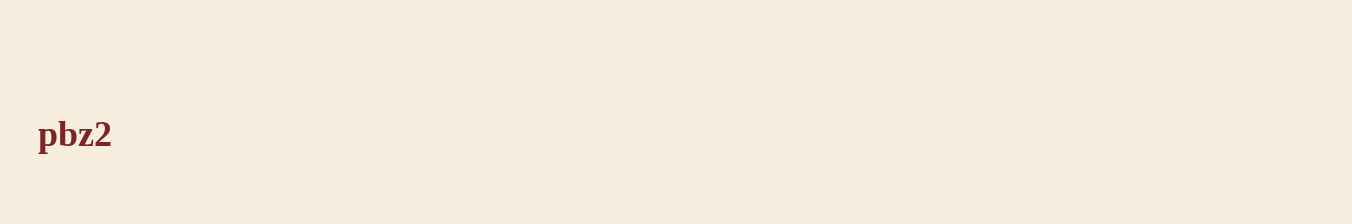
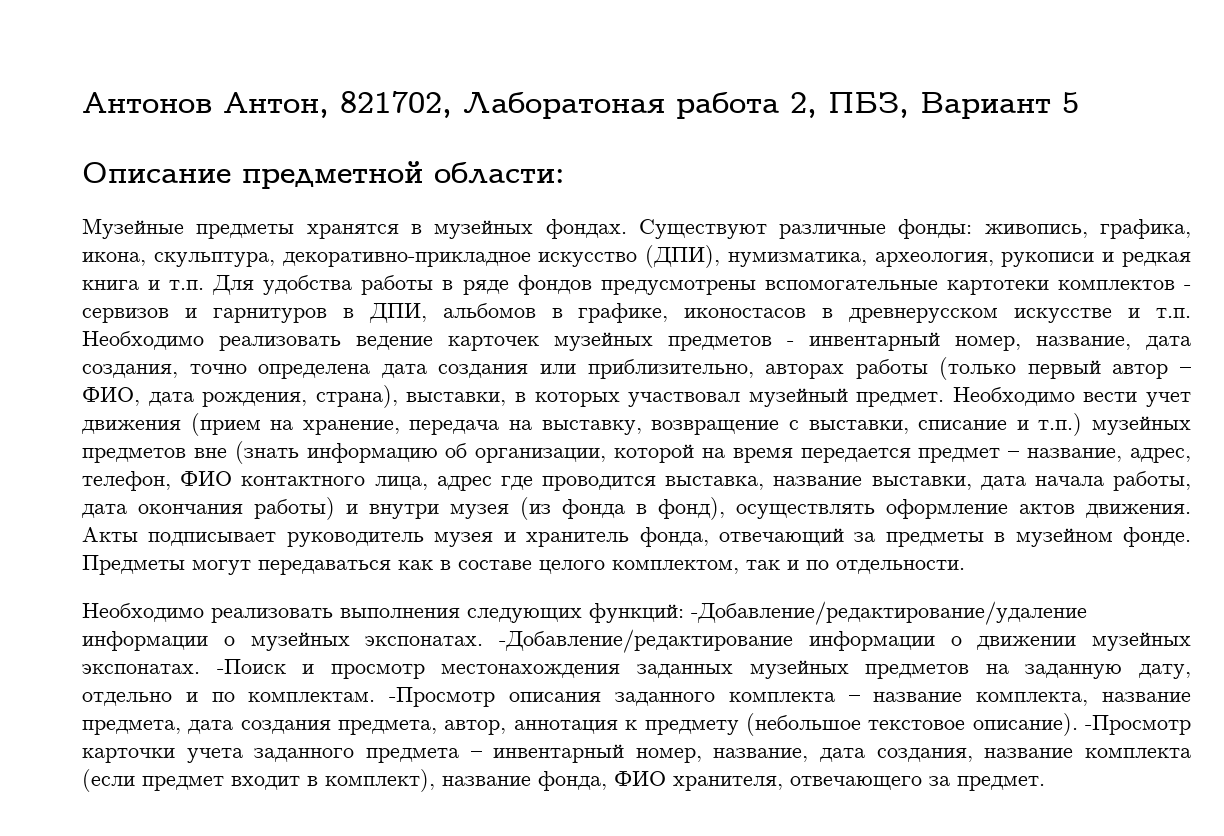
[38,121,112,154] pbz2 -> [82,91,1079,119] [82,161,565,189] [82,218,1191,239] [82,245,1192,268] [82,275,1192,295] [82,303,1191,323] [82,331,1191,351] [82,357,1191,380] [82,385,1192,408] [82,413,1192,436] [82,441,1191,464] [82,471,1191,491] [82,497,1191,520] [82,527,1191,547] [82,555,965,575] [82,601,1087,625] [82,629,1191,653] [82,659,1191,679] [82,687,1192,707] [82,713,1191,736] [82,744,1191,763] [82,769,1045,792] Антонов Антон, 821702, Лаборатоная работа 2, ПБЗ, Вариант 5 // Описание предметной области: // Музейные предметы хранятся в музейных фондах. Существуют различные фонды: живопись, графика, икона, скульптура, декоративно-прикладное искусство (ДПИ), нумизматика, археология, рукописи и редкая книга и т.п. Для удобства работы в ряде фондов предусмотрены вспомогательные картотеки комплектов - сервизов и гарнитуров в ДПИ, альбомов в графике, иконостасов в древнерусском искусстве и т.п. Необходимо реализовать ведение карточек музейных предметов - инвентарный номер, название, дата создания, точно определена дата создания или приблизительно, авторах работы (только первый автор – ФИО, дата рождения, страна), выставки, в которых участвовал музейный предмет. Необходимо вести учет движения (прием на хранение, передача на выставку, возвращение с выставки, списание и т.п.) музейных предметов вне (знать информацию об организации, которой на время передается предмет – название, адрес, телефон, ФИО контактного лица, адрес где проводится выставка, название выставки, дата начала работы, дата окончания работы) и внутри музея (из фонда в фонд), осуществлять оформление актов движения. Акты подписывает руководитель музея и хранитель фонда, отвечающий за предметы в музейном фонде. Предметы могут передаваться как в составе целого комплектом, так и по отдельности. // Необходимо реализовать выполнения следующих функций: -Добавление/редактирование/удаление информации о музейных экспонатах. -Добавление/редактирование информации о движении музейных экспонатах. -Поиск и просмотр местонахождения заданных музейных предметов на заданную дату, отдельно и по комплектам. -Просмотр описания заданного комплекта – название комплекта, название предмета, дата создания предмета, автор, аннотация к предмету (небольшое текстовое описание). -Просмотр карточки учета заданного предмета – инвентарный номер, название, дата создания, название комплекта (если предмет входит в комплект), название фонда, ФИО хранителя, отвечающего за предмет.

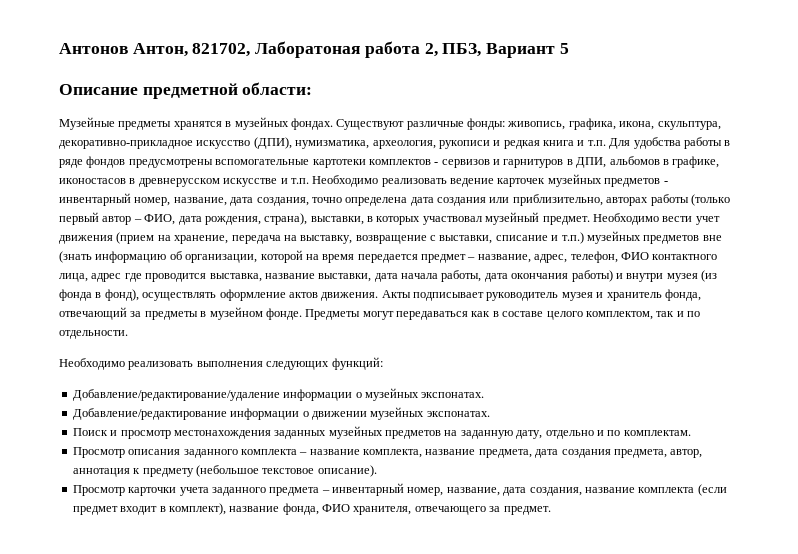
[691,601,1087,625] -Добавление/редактирование/удаление -> [72,389,280,401] // Добавление/редактирование/удаление
[499,629,793,653] -Добавление/редактирование -> [72,408,227,420] // Добавление/редактирование
[216,659,286,674] -Поиск -> [72,428,108,436] // Поиск
[389,687,496,707] -Просмотр -> [72,447,125,458] // Просмотр
[1085,715,1191,735] -Просмотр -> [72,485,125,496] // Просмотр

